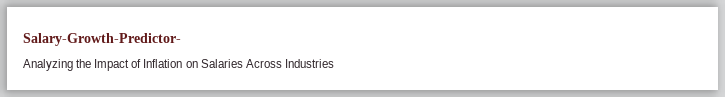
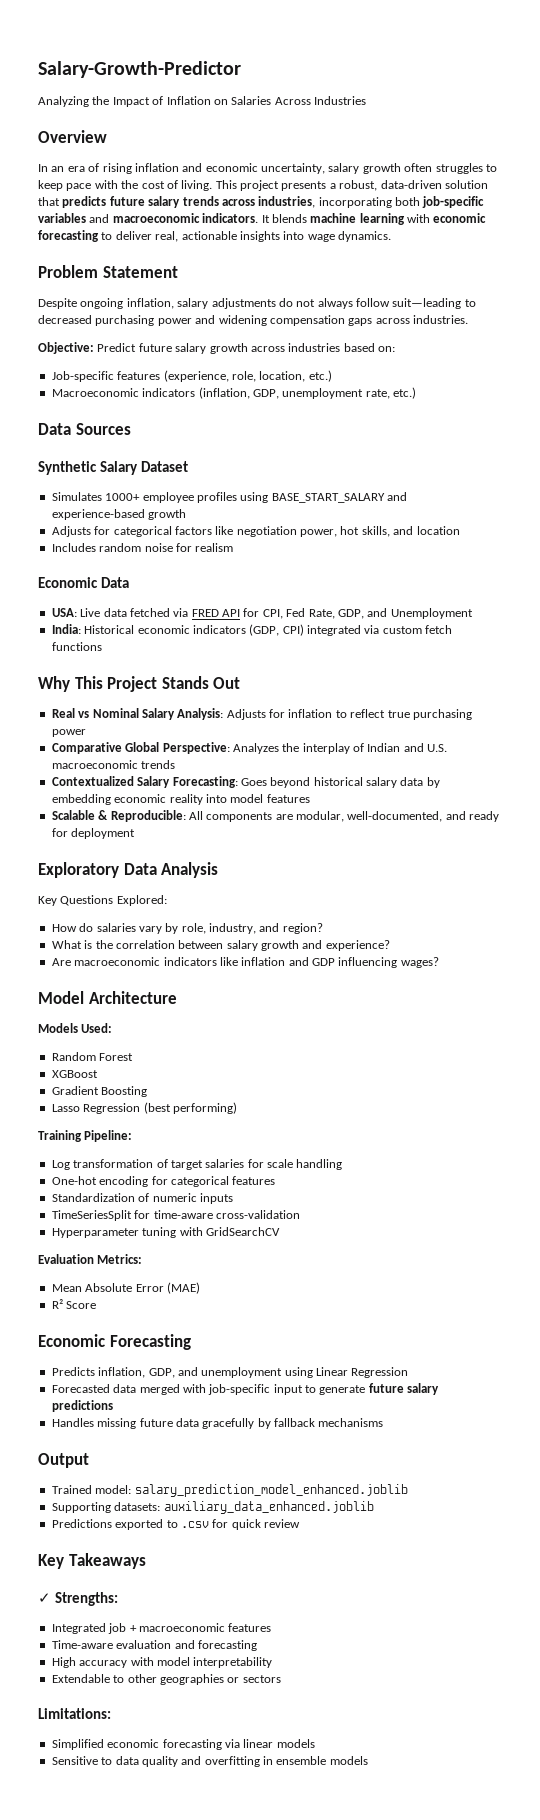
[23,33,181,46] Salary-Growth-Predictor- -> [38,61,241,78] Salary-Growth-Predictor
(334, 63) none -> [38,130,107,143] [38,163,497,174] [38,180,488,191] [38,196,485,208] [38,213,487,225] [38,230,391,242] [38,265,178,278] [38,298,476,309] [38,315,468,326] [38,342,395,354] [51,370,332,382] [51,387,416,399] [38,423,131,435] [38,461,188,475] [51,492,407,503] [51,509,187,520] [51,526,460,537] [51,543,234,552] [38,577,129,588] [51,608,473,619] [51,624,453,636] [51,642,102,651] [38,676,241,692] [51,708,472,720] [51,729,86,737] [51,742,448,754] [51,760,176,769] [51,776,440,788] [51,794,310,805] [51,810,500,822] [51,828,136,839] [38,862,219,878] [38,895,167,906] [51,923,323,934] [51,940,390,951] [51,957,439,968] [38,991,177,1004] [38,1023,113,1033] [51,1052,134,1061] [51,1070,98,1078] [51,1086,148,1097] [51,1102,237,1114] [38,1130,133,1142] [51,1159,343,1170] [51,1176,276,1187] [51,1193,233,1204] [51,1210,300,1221] [51,1227,280,1238] [38,1254,143,1264] [51,1282,200,1294] [51,1299,97,1309] [38,1334,191,1350] [51,1367,409,1378] [51,1383,440,1395] [51,1400,113,1412] [51,1418,384,1429] [38,1453,89,1468] [51,1484,408,1497] [51,1501,374,1514] [51,1519,300,1530] [38,1553,146,1569] [38,1592,118,1606] [51,1623,272,1634] [51,1640,257,1651] [51,1657,273,1668] [51,1674,281,1685] [38,1708,111,1719] [51,1739,315,1750] [51,1756,368,1767] // Overview // In an era of rising inflation and economic uncertainty, salary growth often struggles to keep pace with the cost of living. This project presents a robust, data-driven solution that predicts future salary trends across industries, incorporating both job-specific variables and macroeconomic indicators. It blends machine learning with economic forecasting to deliver real, actionable insights into wage dynamics. // Problem Statement // Despite ongoing inflation, salary adjustments do not always follow suit—leading to decreased purchasing power and widening compensation gaps across industries. // Objective: Predict future salary growth across industries based on: // Job-specific features (experience, role, location, etc.) // Macroeconomic indicators (inflation, GDP, unemployment rate, etc.) // Data Sources // Synthetic Salary Dataset // Simulates 1000+ employee profiles using BASE_START_SALARY and experience-based growth // Adjusts for categorical factors like negotiation power, hot skills, and location // Includes random noise for realism // Economic Data // USA: Live data fetched via FRED API for CPI, Fed Rate, GDP, and Unemployment // India: Historical economic indicators (GDP, CPI) integrated via custom fetch functions // Why This Project Stands Out // Real vs Nominal Salary Analysis: Adjusts for inflation to reflect true purchasing power // Comparative Global Perspective: Analyzes the interplay of Indian and U.S. macroeconomic trends // Contextualized Salary Forecasting: Goes beyond historical salary data by embedding economic reality into model features // Scalable & Reproducible: All components are modular, well-documented, and ready for deployment // Exploratory Data Analysis // Key Questions Explored: // How do salaries vary by role, industry, and region? // What is the correlation between salary growth and experience? // Are macroeconomic indicators like inflation and GDP influencing wages? // Model Architecture // Models Used: // Random Forest // XGBoost // Gradient Boosting // Lasso Regression (best performing) // Training Pipeline: // Log transformation of target salaries for scale handling // One-hot encoding for categorical features // Standardization of numeric inputs // TimeSeriesSplit for time-aware cross-validation // Hyperparameter tuning with GridSearchCV // Evaluation Metrics: // Mean Absolute Error (MAE) // R² Score // Economic Forecasting // Predicts inflation, GDP, and unemployment using Linear Regression // Forecasted data merged with job-specific input to generate future salary predictions // Handles missing future data gracefully by fallback mechanisms // Output // Trained model: salary_prediction_model_enhanced.joblib // Supporting datasets: auxiliary_data_enhanced.joblib // Predictions exported to .csv for quick review // Key Takeaways // ✓ Strengths: // Integrated job + macroeconomic features // Time-aware evaluation and forecasting // High accuracy with model interpretability // Extendable to other geographies or sectors // Limitations: // Simplified economic forecasting via linear models // Sensitive to data quality and overfitting in ensemble models

